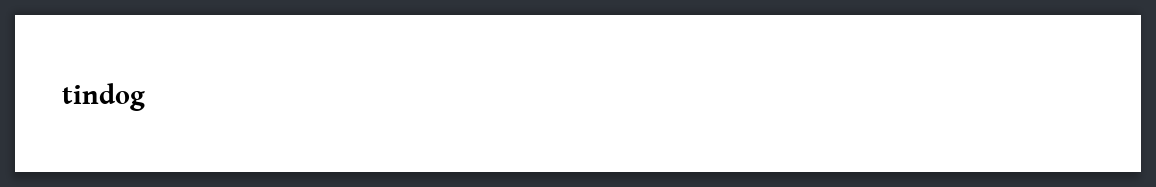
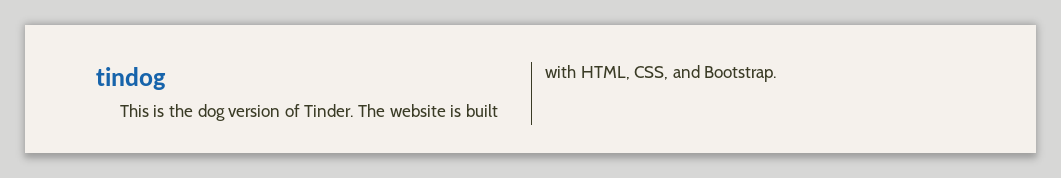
(145, 97) none -> [119,104,498,121] [545,65,777,82] // This is the dog version of Tinder. The website is built with HTML, CSS, and Bootstrap.

